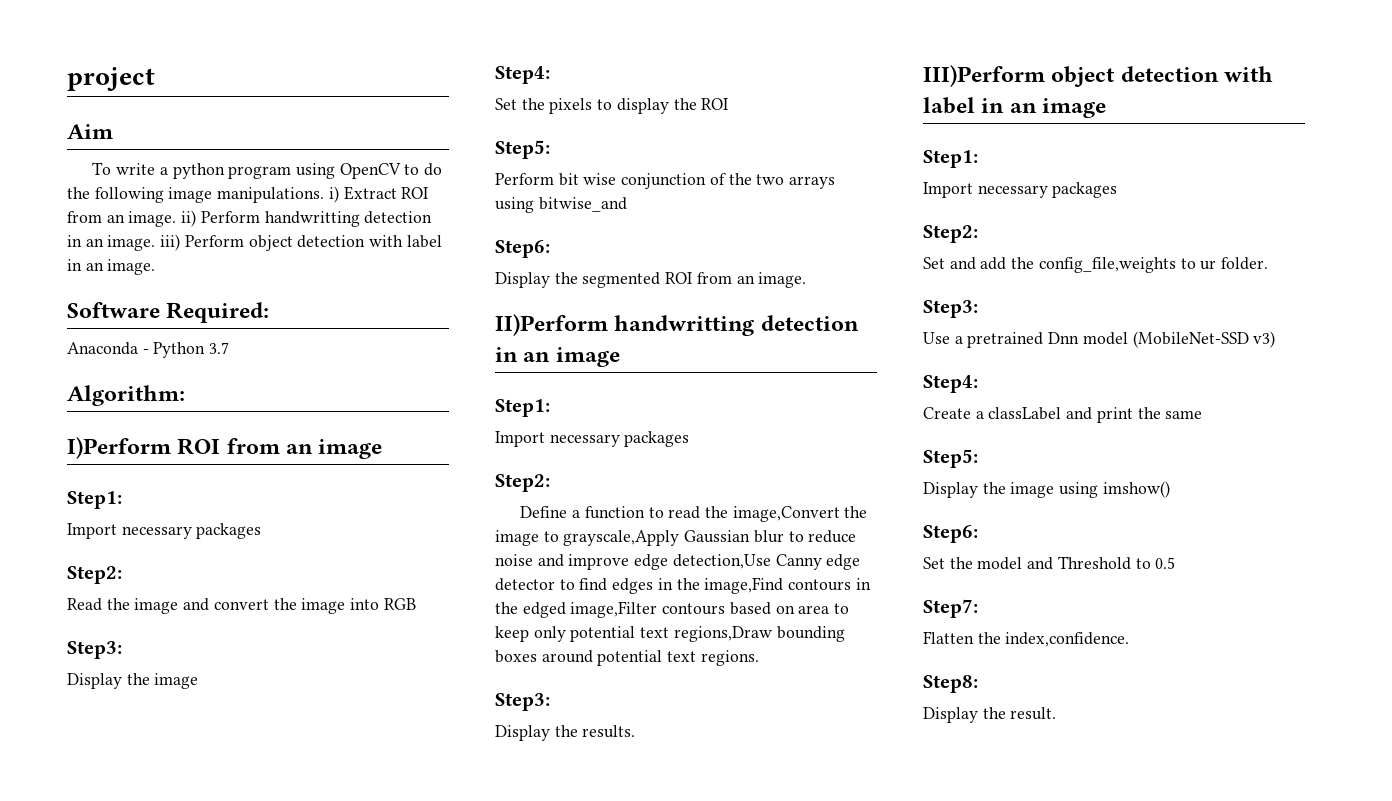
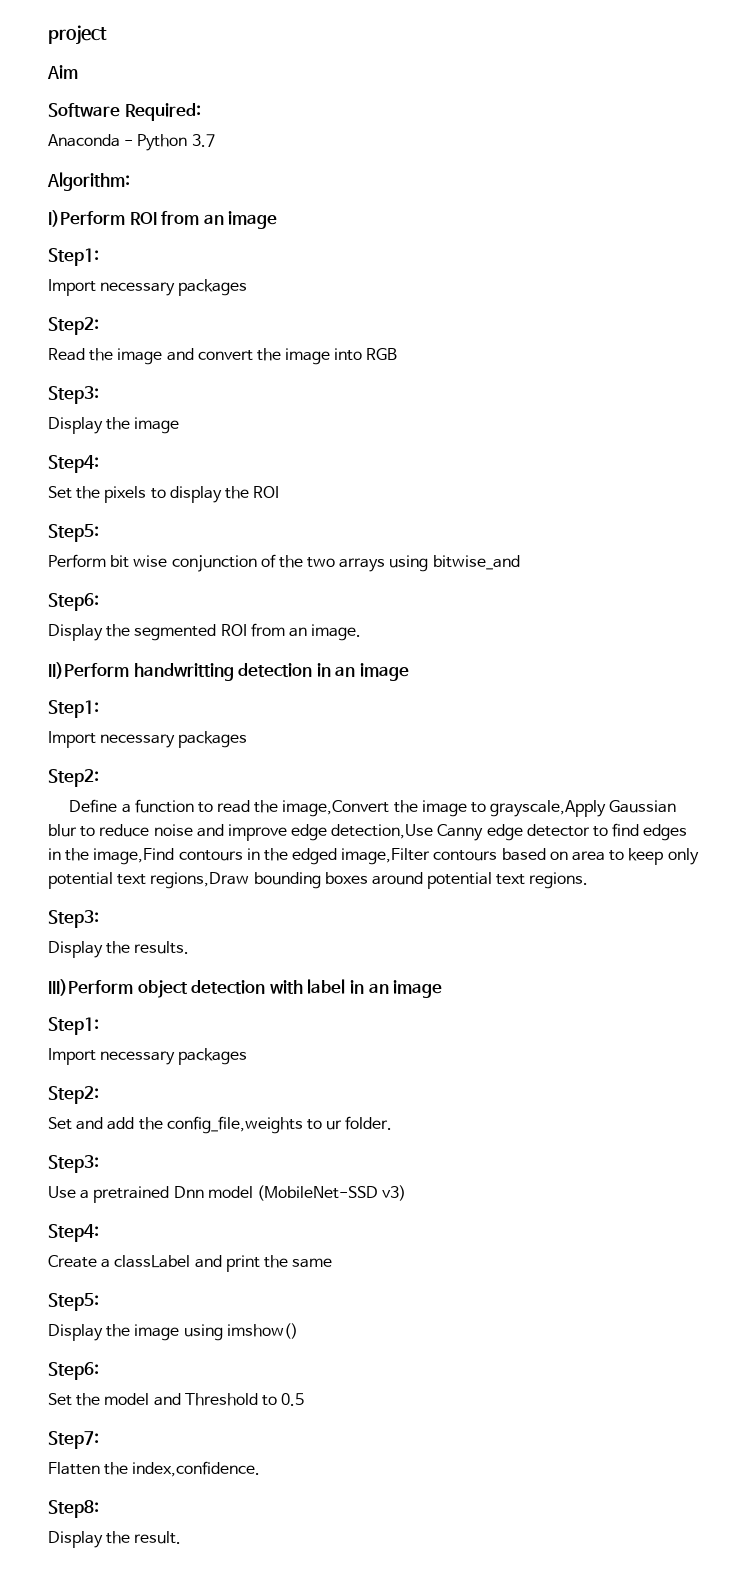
[92,162,443,179] [67,186,429,203] [67,210,433,227] [67,234,442,251] [67,259,156,275] // To write a python program using OpenCV to do the following image manipulations. i) Extract ROI from an image. ii) Perform handwritting detection in an image. iii) Perform object detection with label in an image. -> (78, 72) none

